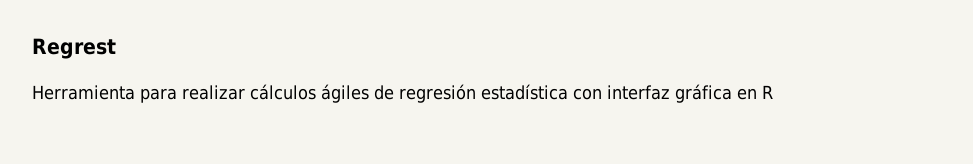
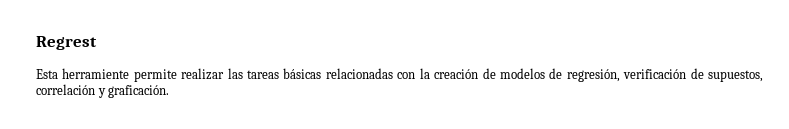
[32,84,773,103] Herramienta para realizar cálculos ágiles de regresión estadística con interfaz gráfica en R -> [36,68,763,82] [36,84,170,98] Esta herramiente permite realizar las tareas básicas relacionadas con la creación de modelos de regresión, verificación de supuestos, correlación y graficación.

